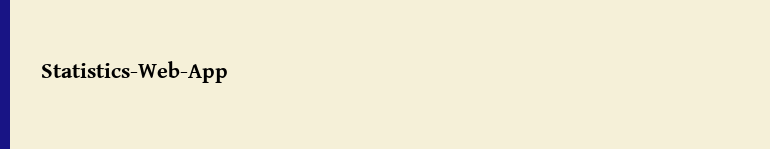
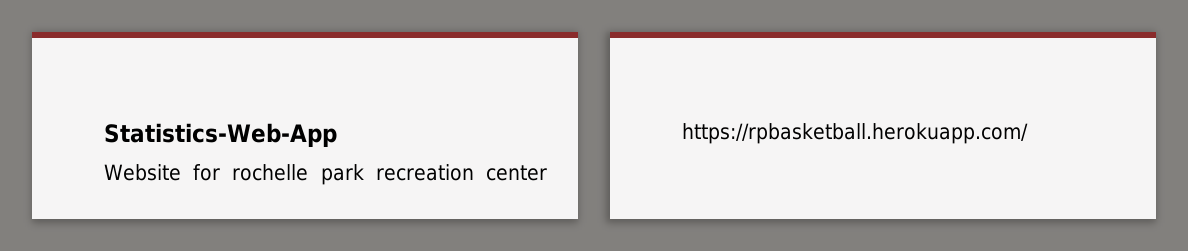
(228, 72) none -> [104,164,547,185] [682,123,1028,144] // Website for rochelle park recreation center https://rpbasketball.herokuapp.com/

